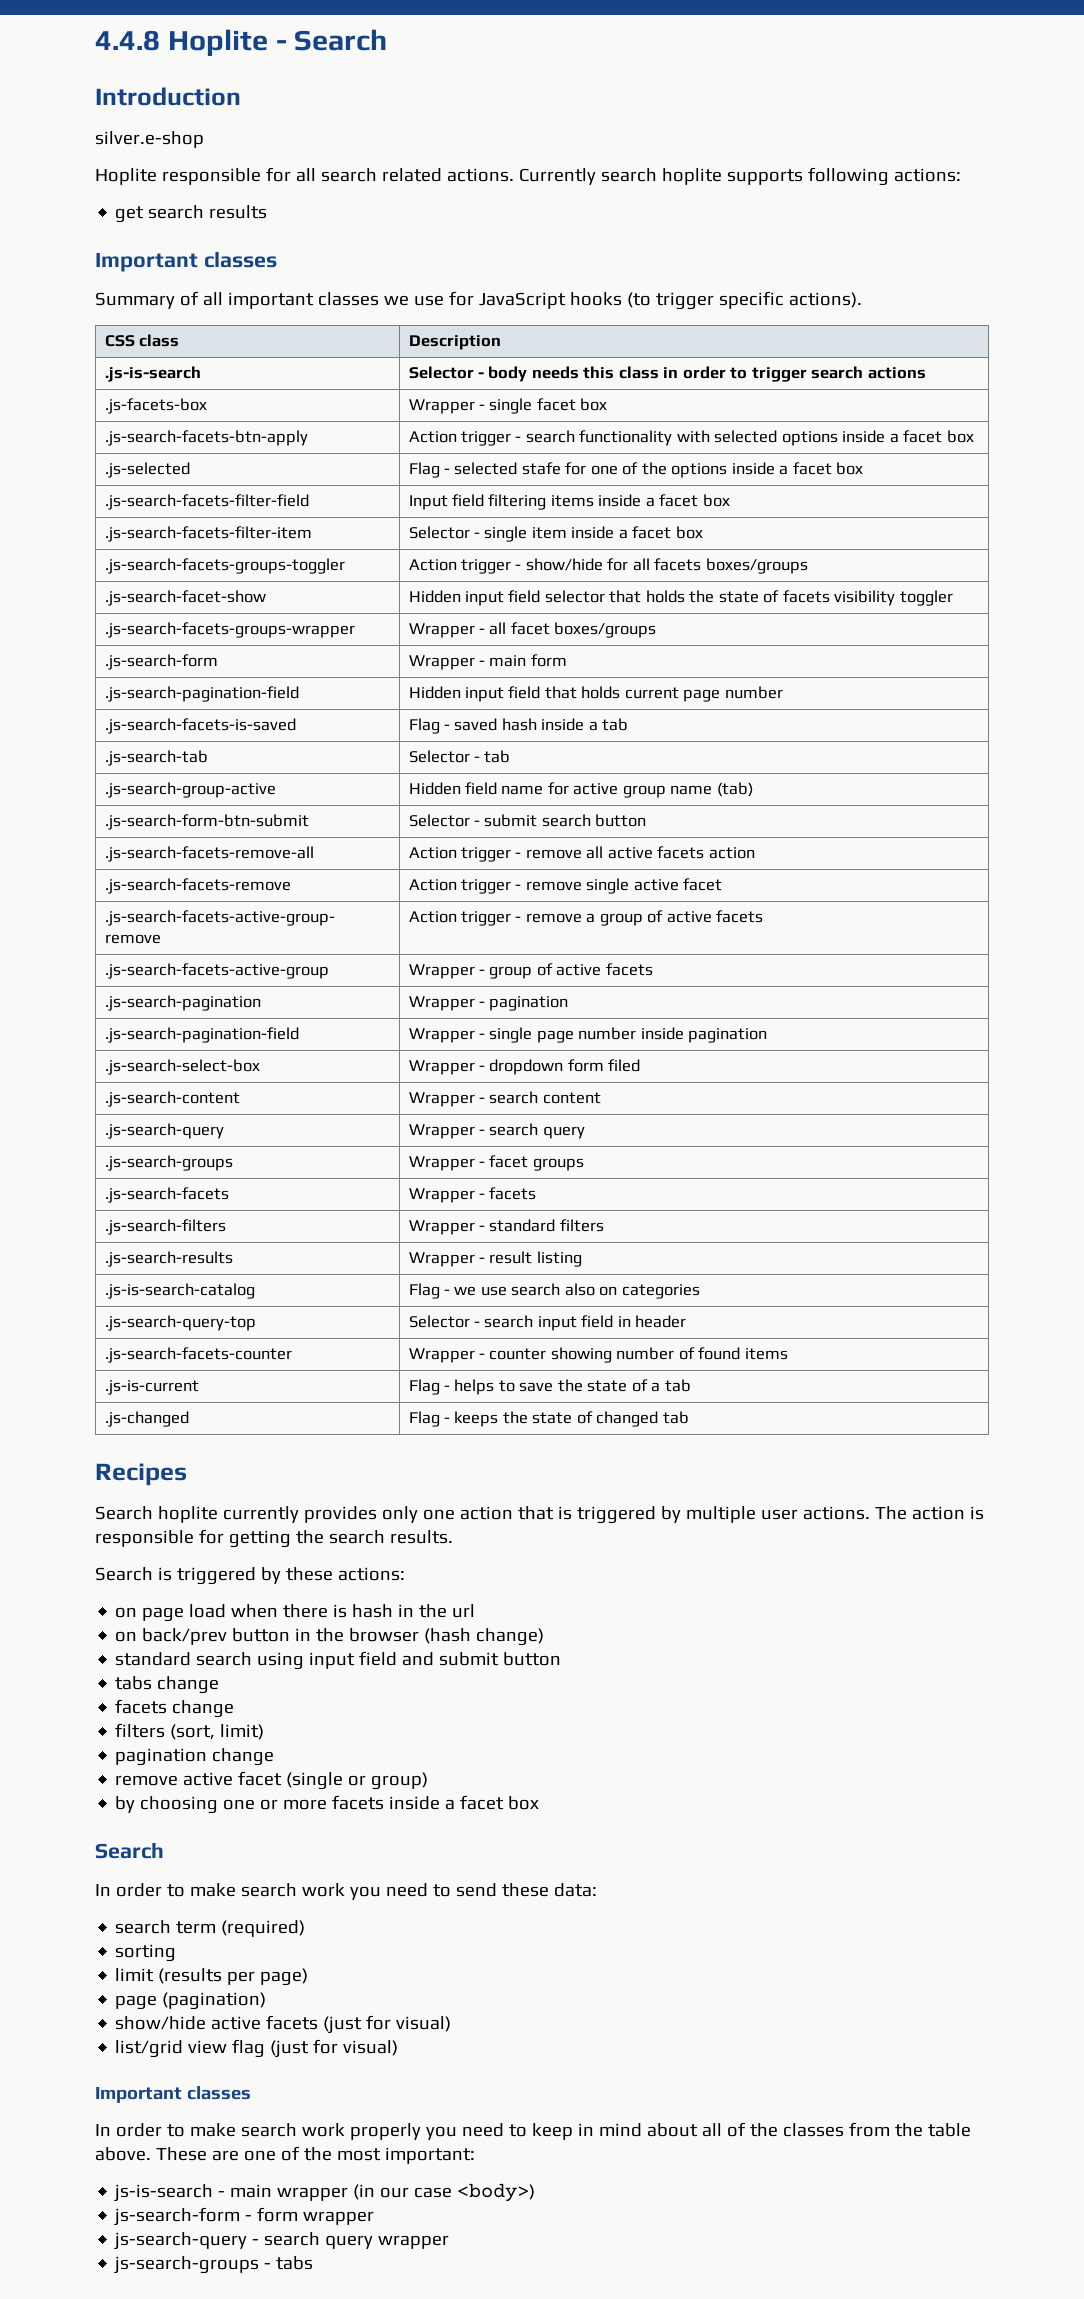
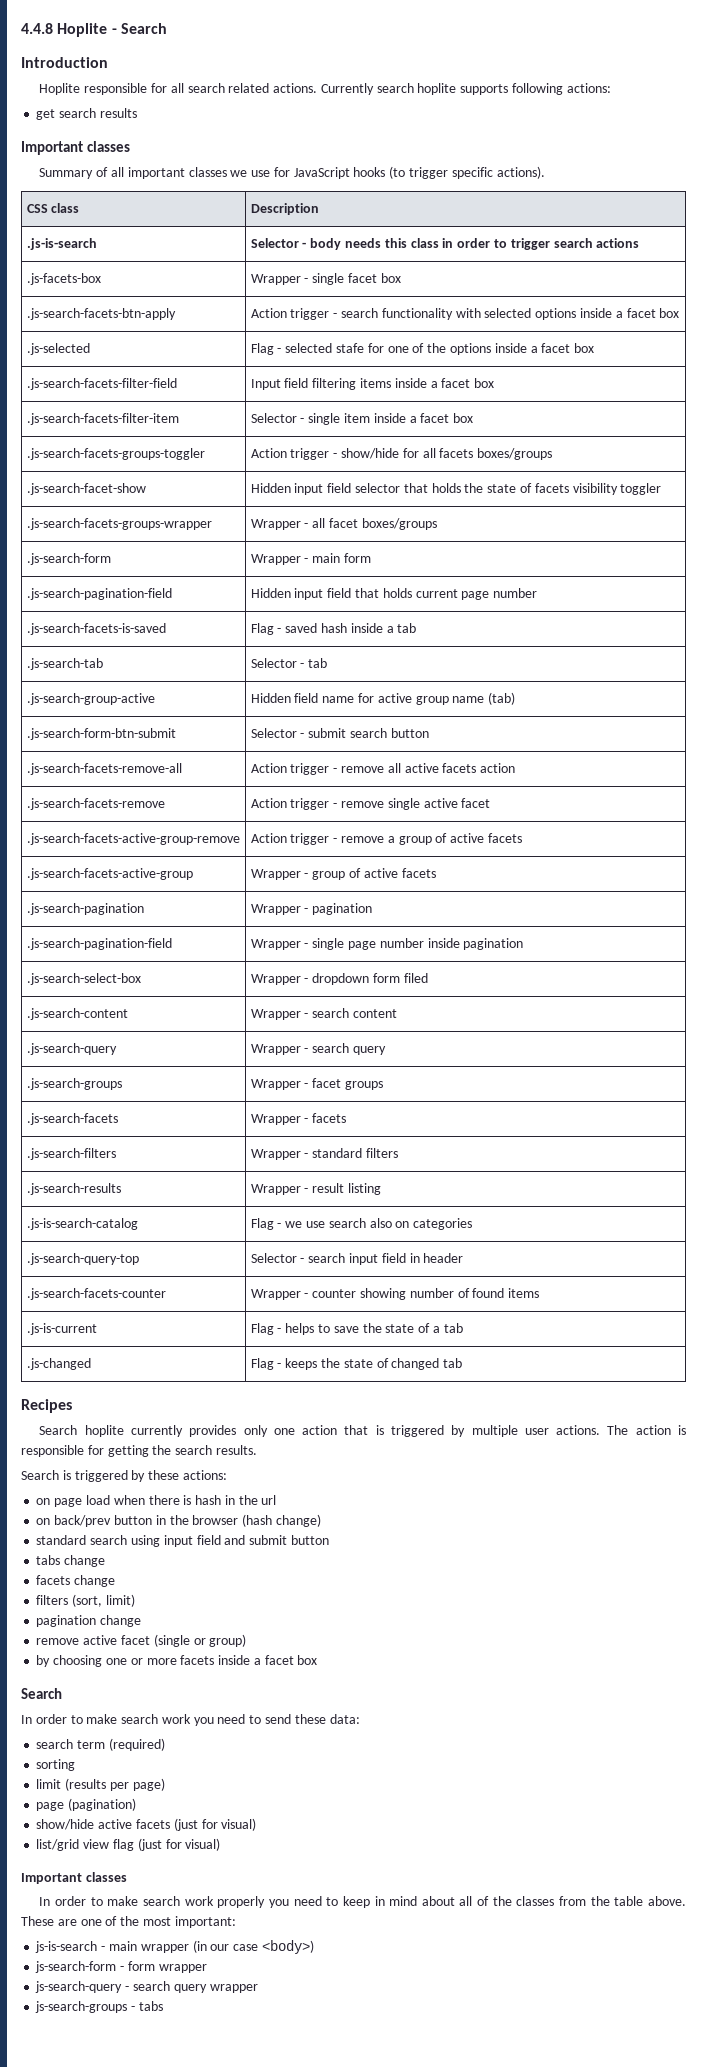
[95,131,204,148] // silver.e-shop -> (108, 62) none

